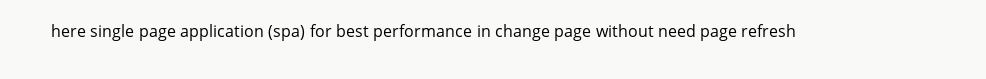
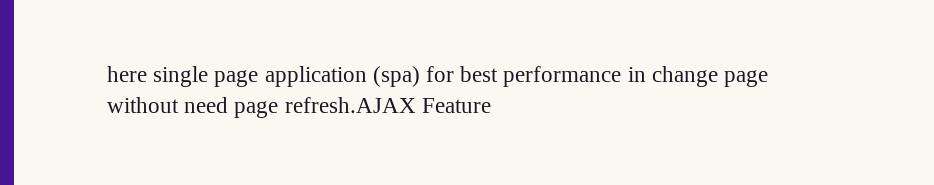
[741,24,797,37] refresh -> [284,97,491,113] refresh.AJAX Feature

